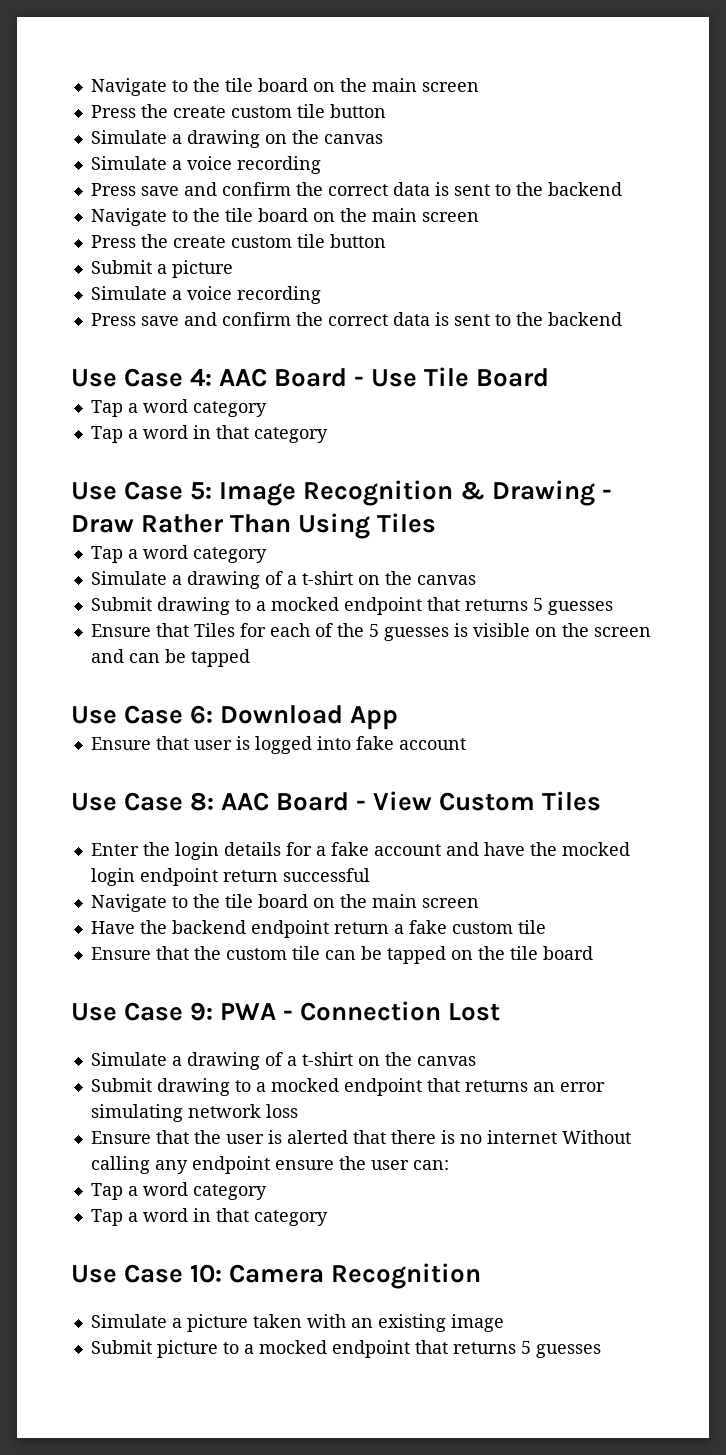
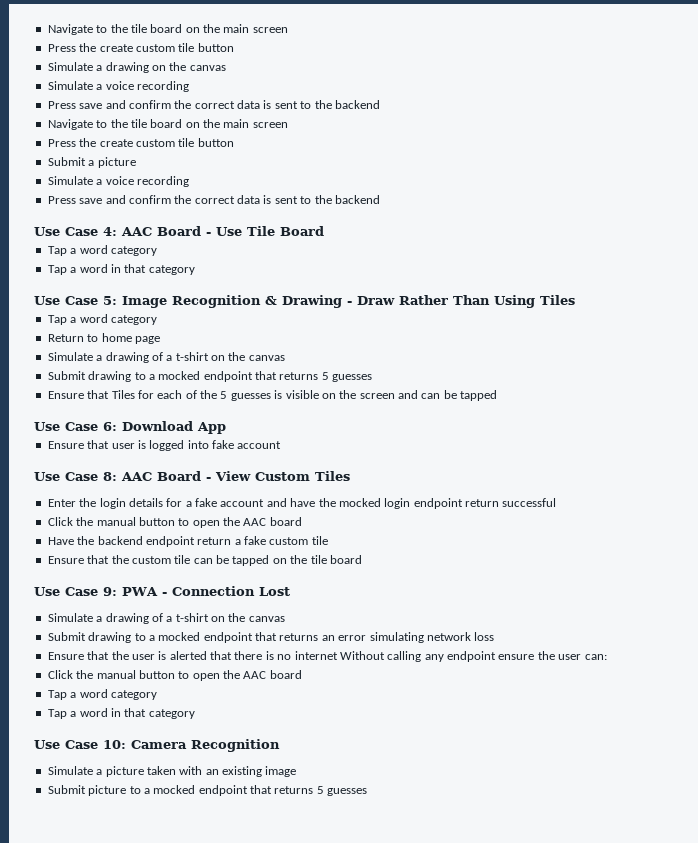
(267, 555) none -> [47,333,160,344] // Return to home page
[90,894,479,912] Navigate to the tile board on the main screen -> [47,517,302,528] Click the manual button to open the AAC board
(449, 1165) none -> [47,670,302,681] // Click the manual button to open the AAC board

